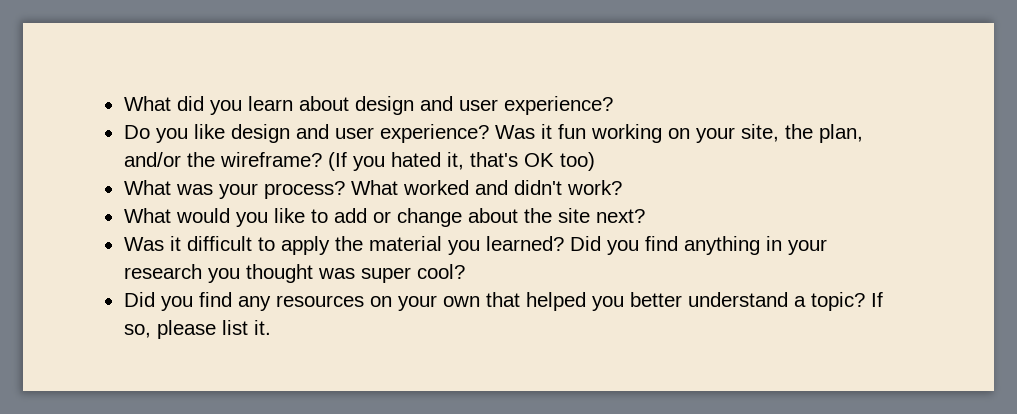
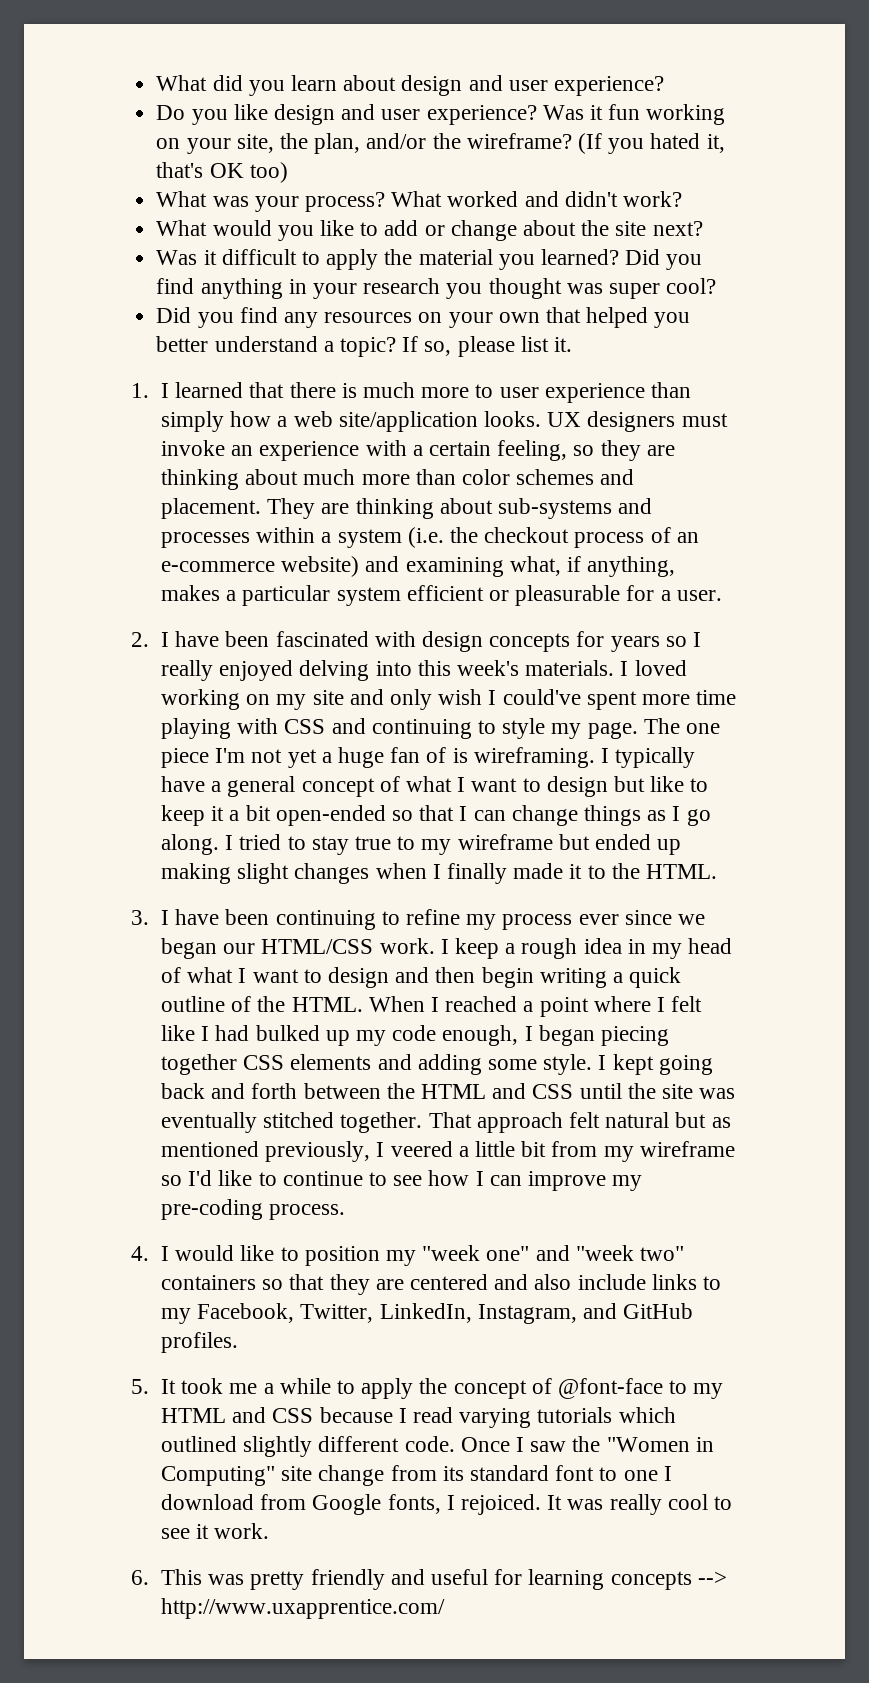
(271, 327) none -> [131,382,692,403] [160,411,728,432] [160,440,675,461] [160,469,635,490] [160,498,653,519] [160,527,699,548] [160,556,676,577] [160,585,722,606] [131,631,702,652] [160,660,687,681] [160,689,737,710] [160,718,721,739] [160,747,696,768] [160,776,709,797] [160,805,711,826] [160,834,682,855] [160,863,718,884] [131,909,706,930] [160,938,733,959] [160,967,682,988] [160,996,703,1017] [160,1025,670,1046] [160,1054,713,1075] [160,1083,736,1099] [160,1112,731,1133] [160,1141,735,1162] [160,1170,643,1191] [160,1199,346,1220] [131,1245,685,1266] [160,1274,722,1295] [160,1303,694,1324] [160,1332,238,1353] [131,1378,724,1399] [160,1407,676,1428] [160,1436,714,1457] [160,1465,672,1486] [160,1494,733,1515] [160,1523,270,1539] [131,1569,727,1590] [160,1598,445,1619] // 1. I learned that there is much more to user experience than simply how a web site/application looks. UX designers must invoke an experience with a certain feeling, so they are thinking about much more than color schemes and placement. They are thinking about sub-systems and processes within a system (i.e. the checkout process of an e-commerce website) and examining what, if anything, makes a particular system efficient or pleasurable for a user. // 2. I have been fascinated with design concepts for years so I really enjoyed delving into this week's materials. I loved working on my site and only wish I could've spent more time playing with CSS and continuing to style my page. The one piece I'm not yet a huge fan of is wireframing. I typically have a general concept of what I want to design but like to keep it a bit open-ended so that I can change things as I go along. I tried to stay true to my wireframe but ended up making slight changes when I finally made it to the HTML. // 3. I have been continuing to refine my process ever since we began our HTML/CSS work. I keep a rough idea in my head of what I want to design and then begin writing a quick outline of the HTML. When I reached a point where I felt like I had bulked up my code enough, I began piecing together CSS elements and adding some style. I kept going back and forth between the HTML and CSS until the site was eventually stitched together. That approach felt natural but as mentioned previously, I veered a little bit from my wireframe so I'd like to continue to see how I can improve my pre-coding process. // 4. I would like to position my "week one" and "week two" containers so that they are centered and also include links to my Facebook, Twitter, LinkedIn, Instagram, and GitHub profiles. // 5. It took me a while to apply the concept of @font-face to my HTML and CSS because I read varying tutorials which outlined slightly different code. Once I saw the "Women in Computing" site change from its standard font to one I download from Google fonts, I rejoiced. It was really cool to see it work. // 6. This was pretty friendly and useful for learning concepts --> http://www.uxapprentice.com/

